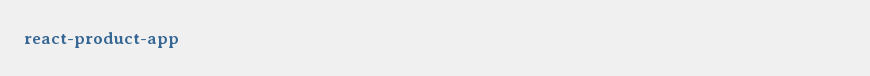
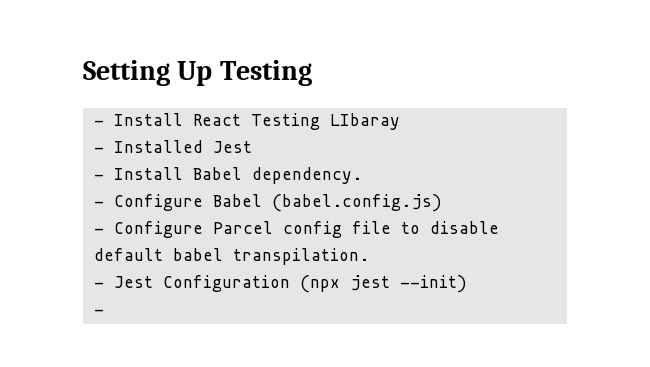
[24,32,179,48] react-product-app -> [83,60,312,86] [93,113,400,130] [93,140,252,153] [93,167,362,184] [93,194,442,212] [93,221,499,238] [93,248,369,265] [93,275,467,293] [93,309,104,315] Setting Up Testing // - Install React Testing LIbaray // - Installed Jest // - Install Babel dependency. // - Configure Babel (babel.config.js) // - Configure Parcel config file to disable default babel transpilation. // - Jest Configuration (npx jest --init) // -

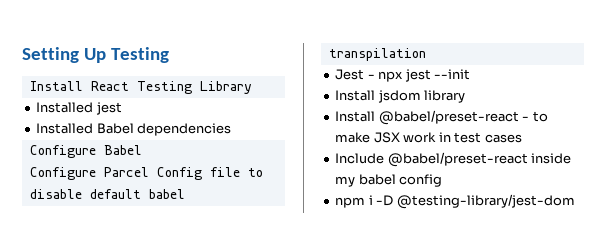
[93,120,104,126] - -> (169, 55) none
[329,113,400,130] [93,140,252,153] [93,167,362,184] [93,201,104,207] LIbaray // - Installed Jest // - Install Babel dependency. // - -> [199,81,252,94] [36,102,122,115] [36,123,232,136] Library // Installed jest // Installed Babel dependencies //
[271,194,442,212] [93,228,104,234] (babel.config.js) // - -> (142, 150) //
[282,221,342,238] config -> [156,167,202,180] Config
[232,248,369,265] [93,275,467,293] [93,309,104,315] transpilation. // - Jest Configuration (npx jest --init) // - -> [328,48,426,61] [335,69,471,82] [335,90,466,103] [335,110,548,125] [335,132,522,143] [335,152,572,167] [335,174,443,187] [335,194,575,209] transpilation // Jest - npx jest --init // Install jsdom library // Install @babel/preset-react - to make JSX work in test cases // Include @babel/preset-react inside my babel config // npm i -D @testing-library/jest-dom

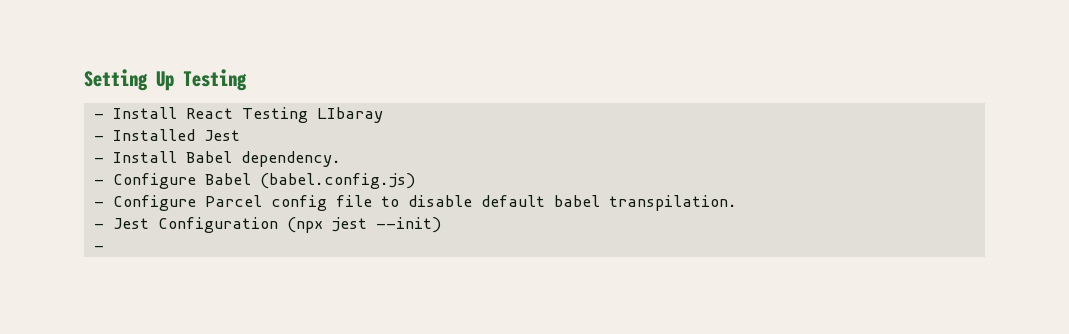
(169, 55) none -> [93,113,104,119] -
[199,81,252,94] [36,102,122,115] [36,123,232,136] Library // Installed jest // Installed Babel dependencies // -> [316,107,383,123] [93,129,240,141] [93,151,341,167] [93,179,104,185] LIbaray // - Installed Jest // - Install Babel dependency. // -
(142, 150) // -> [259,173,415,189] [93,201,104,207] (babel.config.js) // -
[156,167,202,180] Config -> [270,195,327,211] config
[328,48,426,61] [335,69,471,82] [335,90,466,103] [335,110,548,125] [335,132,522,143] [335,152,572,167] [335,174,443,187] [335,194,575,209] transpilation // Jest - npx jest --init // Install jsdom library // Install @babel/preset-react - to make JSX work in test cases // Include @babel/preset-react inside my babel config // npm i -D @testing-library/jest-dom -> [608,195,737,211] [93,217,441,233] [93,245,104,251] transpilation. // - Jest Configuration (npx jest --init) // -

